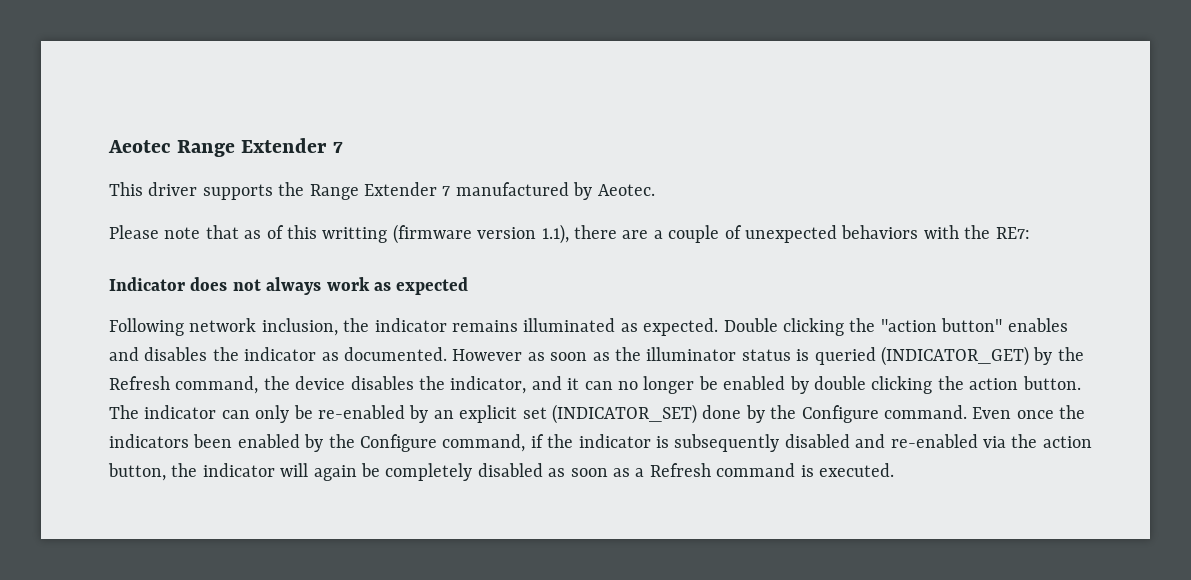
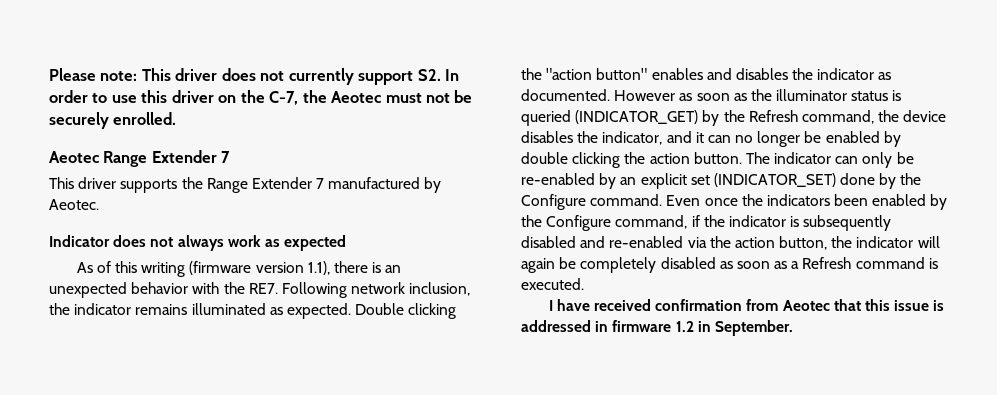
(108, 146) none -> [49,68,460,85] [49,90,473,105] [49,112,177,129] Please note: This driver does not currently support S2. In order to use this driver on the C-7, the Aeotec must not be securely enrolled. //
[109,224,1030,244] // Please note that as of this writting (firmware version 1.1), there are a couple of unexpected behaviors with the RE7: -> (99, 204) none
(469, 286) none -> [76,261,402,277] [49,282,278,298] As of this writing (firmware version 1.1), there is an unexpected behavior with the RE7.
(894, 470) none -> [548,299,945,311] [521,320,793,336] // I have received confirmation from Aeotec that this issue is addressed in firmware 1.2 in September.

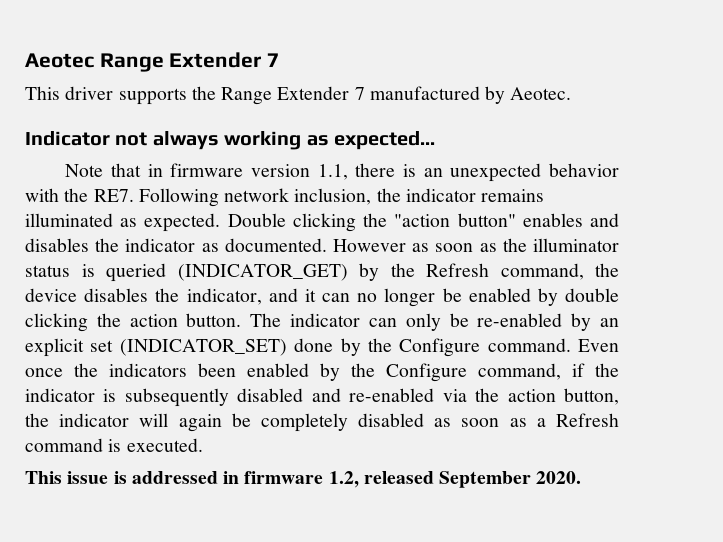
[49,68,460,85] [49,90,473,105] [49,112,177,129] Please note: This driver does not currently support S2. In order to use this driver on the C-7, the Aeotec must not be securely enrolled. // -> (25, 60) none
[113,235,147,247] does -> (110, 138) none
[227,235,347,251] [76,261,330,277] work as expected // As of this writing (firmware version 1.1), -> [224,131,435,150] [65,163,348,180] working as expected... // Note that in firmware version 1.1,
[548,299,890,311] I have received confirmation from Aeotec that this -> [25,471,62,484] This
[675,320,793,336] 1.2 in September. -> [328,471,582,488] 1.2, released September 2020.

